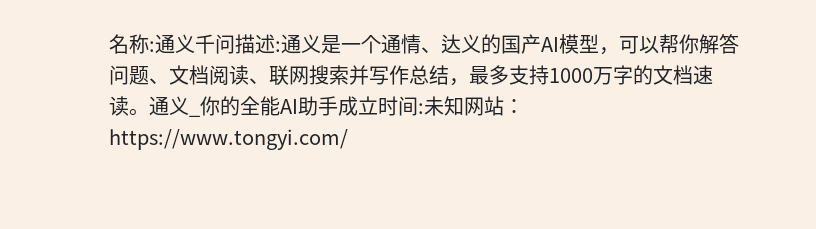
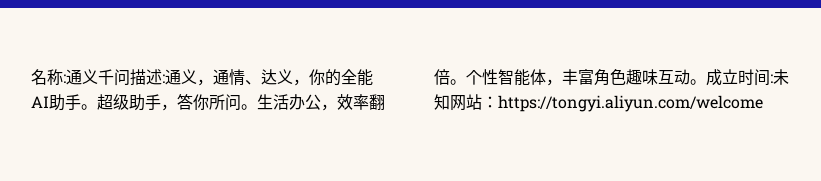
[321,35,381,54] 是一个 -> [197,79,213,86] ，
[481,34,739,55] [109,65,713,86] [109,96,338,117] 的国产AI模型，可以帮你解答问题、文档阅读、联网搜索并写作总结，最多支持1000万字的文档速读。通义_你的全能AI助手 -> [293,69,373,86] [31,94,385,111] [434,69,706,86] ，你的全能AI助手。超级助手，答你所问。生活办公，效率翻倍。个性智能体，丰富角色趣味互动。
[109,129,348,150] https://www.tongyi.com/ -> [498,95,763,112] https://tongyi.aliyun.com/welcome

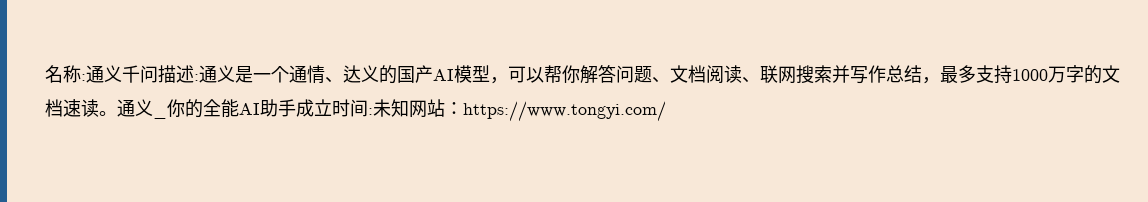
[197,79,213,86] ， -> [235,66,289,83] 是一个
[293,69,373,86] [31,94,385,111] [434,69,706,86] ，你的全能AI助手。超级助手，答你所问。生活办公，效率翻倍。个性智能体，丰富角色趣味互动。 -> [379,65,1120,84] [45,99,296,119] 的国产AI模型，可以帮你解答问题、文档阅读、联网搜索并写作总结，最多支持1000万字的文档速读。通义_你的全能AI助手
[498,95,763,112] https://tongyi.aliyun.com/welcome -> [463,101,666,122] https://www.tongyi.com/

